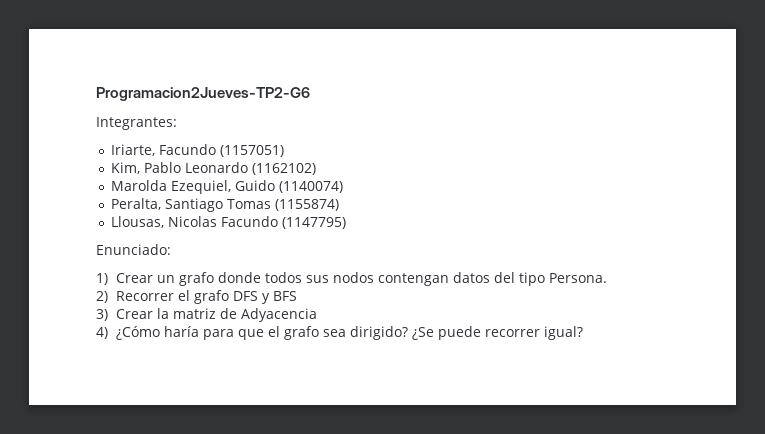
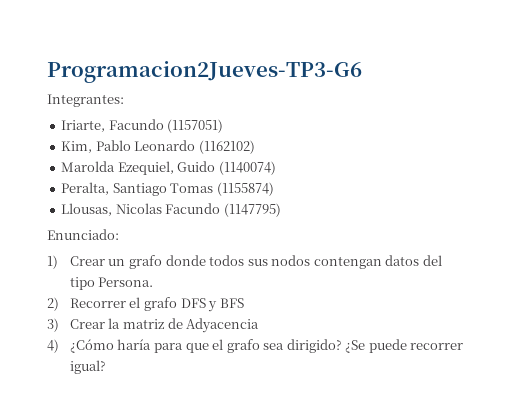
[96,87,310,101] Programacion2Jueves-TP2-G6 -> [47,61,362,83] Programacion2Jueves-TP3-G6

